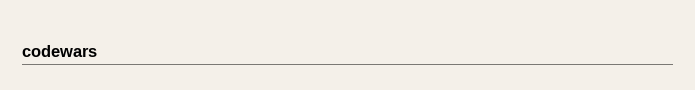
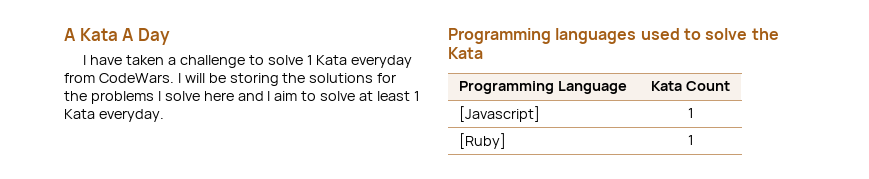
[22,45,97,57] codewars -> [64,28,170,45] [83,55,413,68] [64,73,397,86] [64,91,420,104] [64,109,164,122] [448,28,779,44] [448,47,483,59] [458,81,627,94] [651,81,730,91] [458,106,540,122] [687,108,694,118] [458,133,506,149] [687,135,694,145] A Kata A Day // I have taken a challenge to solve 1 Kata everyday from CodeWars. I will be storing the solutions for the problems I solve here and I aim to solve at least 1 Kata everyday. // Programming languages used to solve the Kata // Programming Language | Kata Count // [Javascript] | 1 // [Ruby] | 1

